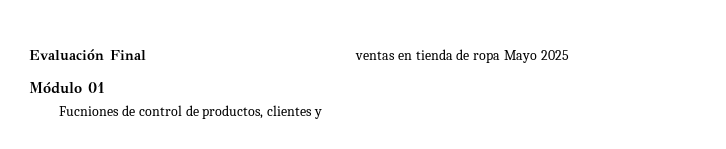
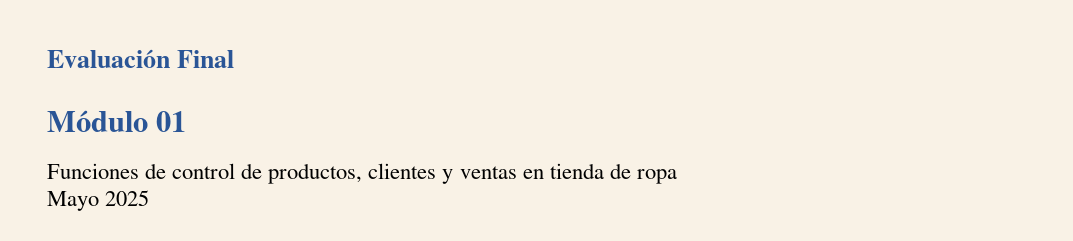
[59,106,120,116] Fucniones -> [47,163,139,179] Funciones
(501, 57) none -> (677, 176) //

